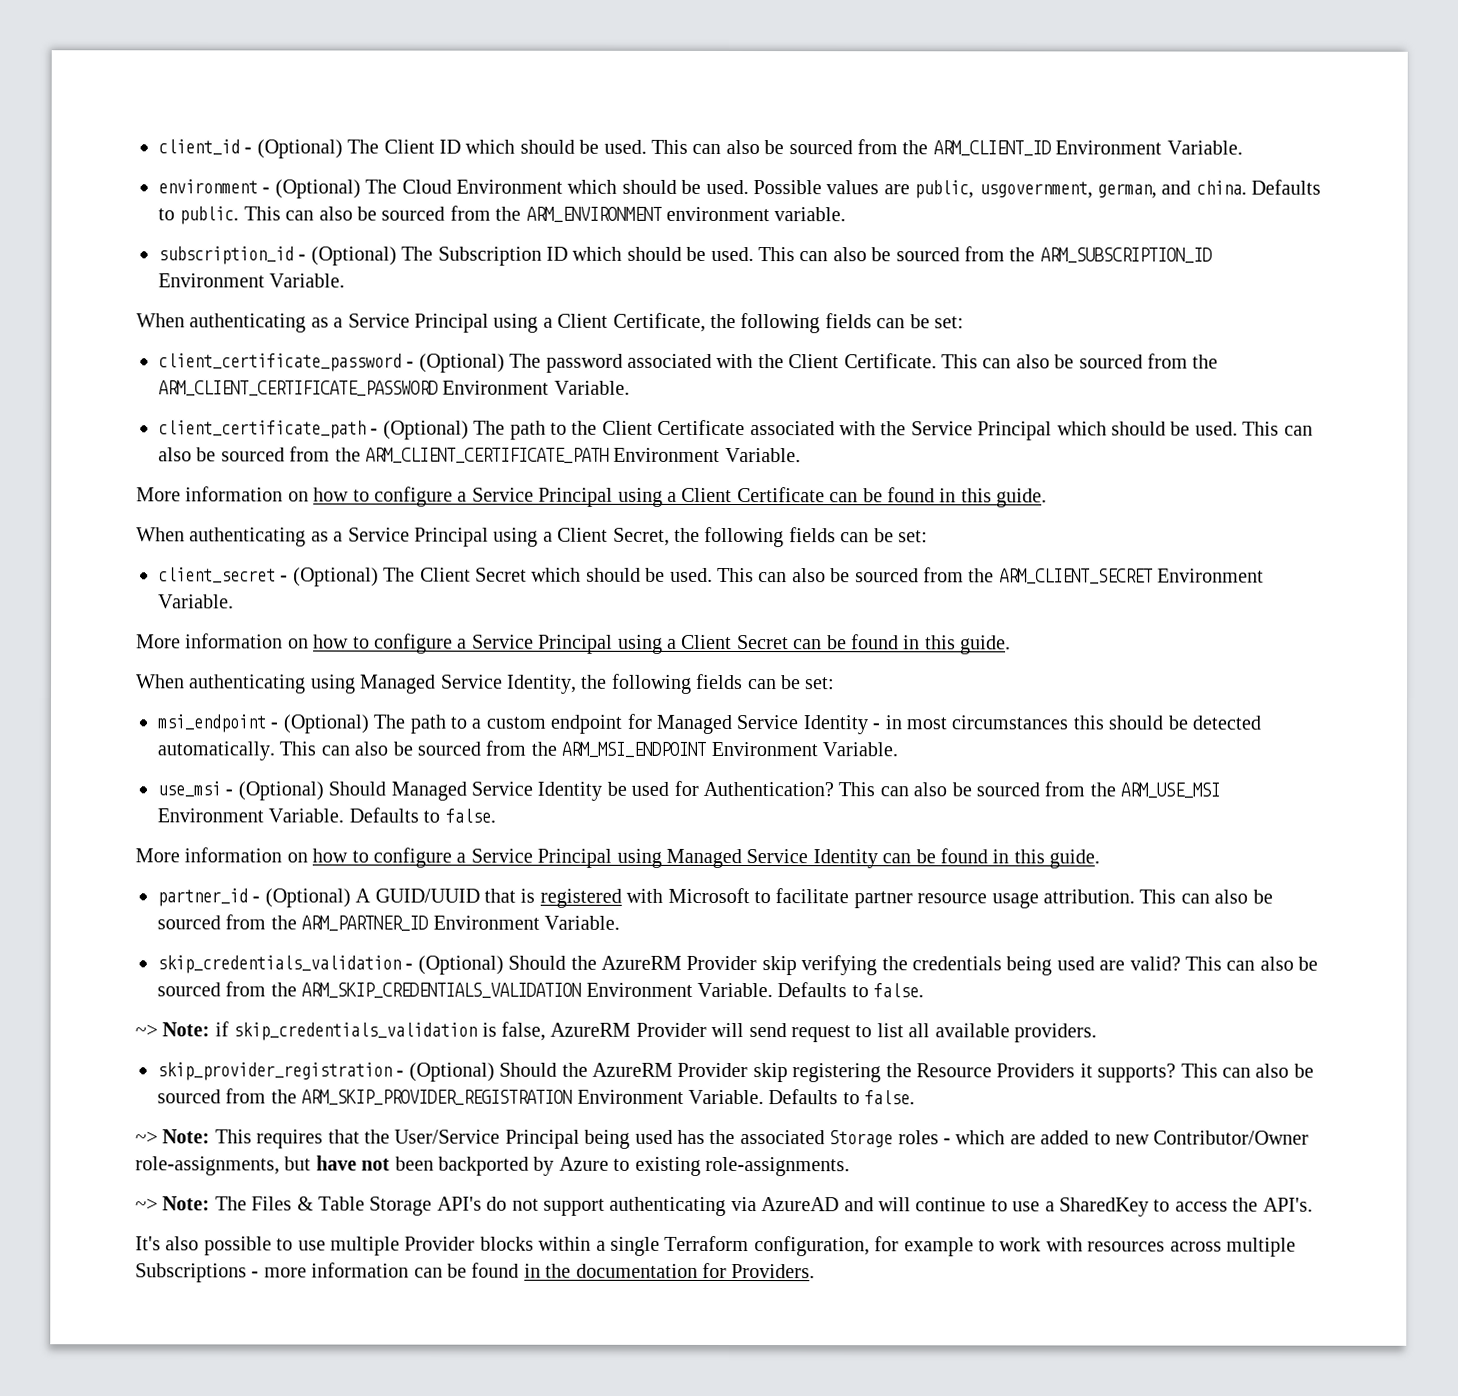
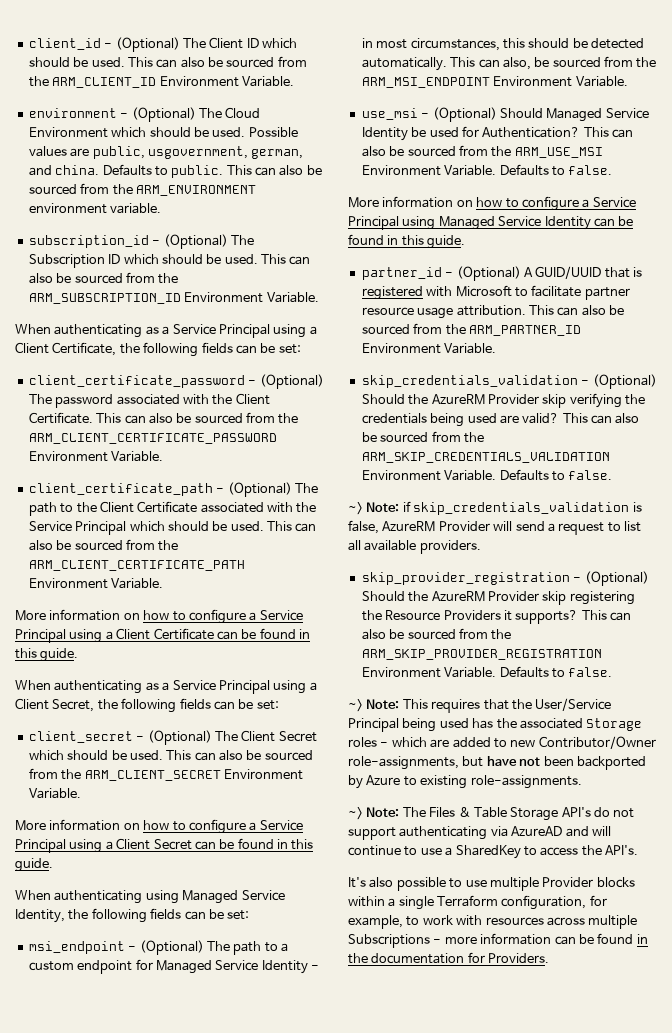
[951,715,1069,730] circumstances -> [410,38,500,51] circumstances,
[354,741,389,756] also -> [502,57,531,70] also,
(787, 1030) none -> [547,523,555,532] a
[903,1237,974,1257] example -> [348,915,403,929] example,

